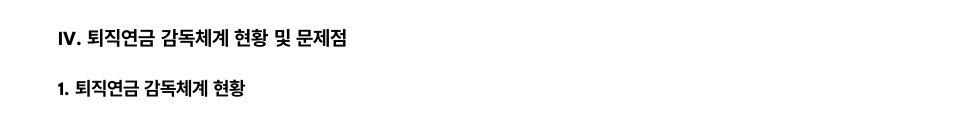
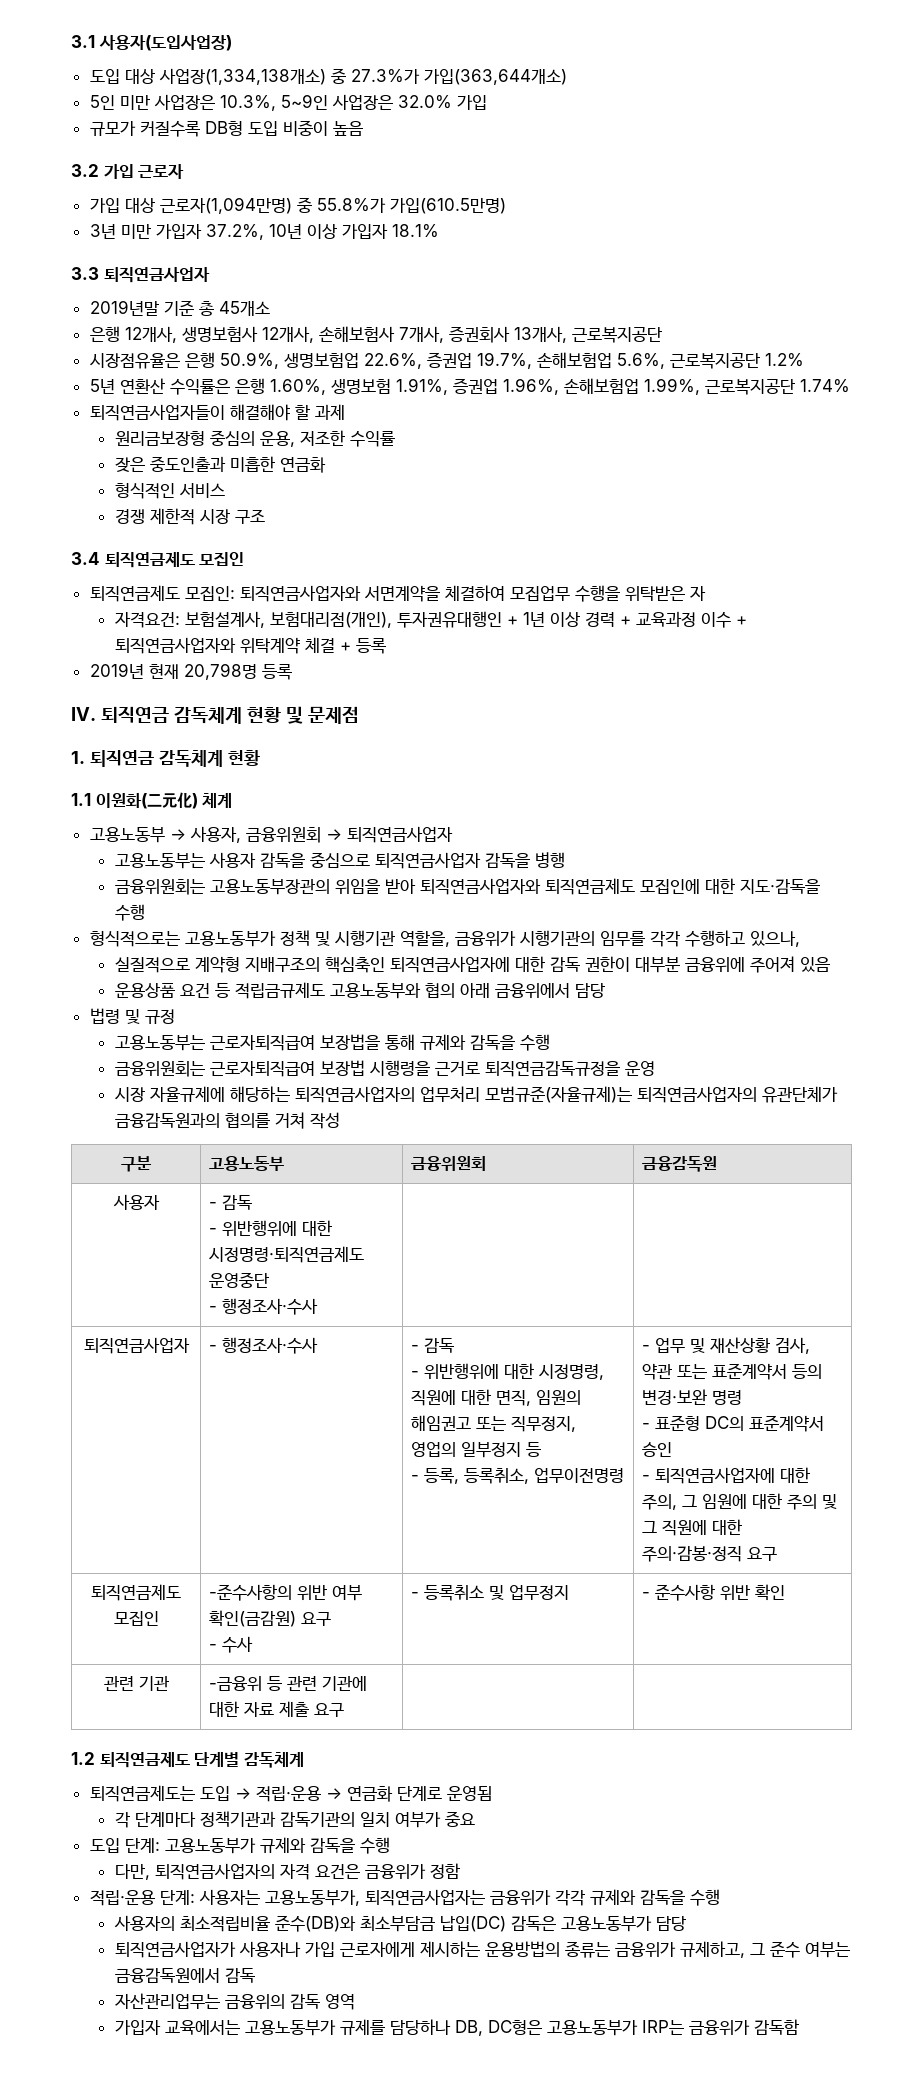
(58, 38) none -> [71,35,232,51] [89,68,567,85] [89,94,487,111] [89,120,363,137] [71,164,185,179] [89,197,506,214] [89,224,439,240] [71,267,210,283] [89,300,270,316] [89,326,662,343] [89,352,804,369] [89,378,850,395] [89,404,345,421] [114,430,395,447] [114,456,326,473] [114,483,225,499] [114,508,265,525] [71,552,245,568] [89,585,706,602] [114,611,747,628] [114,637,386,654] [89,663,292,680] 3.1 사용자(도입사업장) // 도입 대상 사업장(1,334,138개소) 중 27.3%가 가입(363,644개소) // 5인 미만 사업장은 10.3%, 5~9인 사업장은 32.0% 가입 // 규모가 커질수록 DB형 도입 비중이 높음 // 3.2 가입 근로자 // 가입 대상 근로자(1,094만명) 중 55.8%가 가입(610.5만명) // 3년 미만 가입자 37.2%, 10년 이상 가입자 18.1% // 3.3 퇴직연금사업자 // 2019년말 기준 총 45개소 // 은행 12개사, 생명보험사 12개사, 손해보험사 7개사, 증권회사 13개사, 근로복지공단 // 시장점유율은 은행 50.9%, 생명보험업 22.6%, 증권업 19.7%, 손해보험업 5.6%, 근로복지공단 1.2% // 5년 연환산 수익률은 은행 1.60%, 생명보험 1.91%, 증권업 1.96%, 손해보험업 1.99%, 근로복지공단 1.74% // 퇴직연금사업자들이 해결해야 할 과제 // 원리금보장형 중심의 운용, 저조한 수익률 // 잦은 중도인출과 미흡한 연금화 // 형식적인 서비스 // 경쟁 제한적 시장 구조 // 3.4 퇴직연금제도 모집인 // 퇴직연금제도 모집인: 퇴직연금사업자와 서면계약을 체결하여 모집업무 수행을 위탁받은 자 // 자격요건: 보험설계사, 보험대리점(개인), 투자권유대행인 + 1년 이상 경력 + 교육과정 이수 + 퇴직연금사업자와 위탁계약 체결 + 등록 // 2019년 현재 20,798명 등록 //
(247, 88) none -> [71,792,233,809] [89,826,453,843] [114,852,565,869] [114,878,820,895] [114,904,145,921] [89,930,800,947] [114,956,830,973] [114,982,605,999] [89,1008,175,1024] [114,1034,550,1051] [114,1060,655,1077] [114,1086,838,1103] [114,1112,340,1129] [121,1156,152,1172] [208,1156,284,1171] [410,1156,486,1171] [641,1156,717,1172] [112,1194,160,1210] [208,1195,252,1210] [208,1220,332,1237] [208,1246,364,1263] [208,1272,269,1288] [208,1298,318,1315] [83,1337,190,1354] [208,1337,318,1354] [410,1338,454,1353] [410,1363,604,1380] [410,1389,581,1406] [410,1415,576,1432] [410,1442,541,1458] [410,1468,624,1484] [641,1337,810,1354] [641,1363,822,1380] [641,1389,742,1405] [641,1415,824,1432] [641,1442,672,1457] [641,1467,810,1484] [641,1493,837,1510] [641,1519,742,1536] [641,1546,777,1562] [91,1584,181,1601] [113,1611,159,1626] [208,1584,362,1601] [208,1610,331,1627] [208,1636,253,1653] [410,1585,569,1601] [641,1584,785,1601] [103,1676,169,1691] [208,1676,367,1692] [208,1701,344,1717] [71,1752,304,1768] [89,1785,492,1802] [114,1811,475,1828] [89,1837,390,1854] [114,1863,460,1880] [89,1889,720,1906] [113,1915,686,1932] [114,1941,850,1958] [114,1968,255,1983] [114,1993,355,2010] [114,2019,799,2036] // 1.1 이원화(二元化) 체계 // 고용노동부 → 사용자, 금융위원회 → 퇴직연금사업자 // 고용노동부는 사용자 감독을 중심으로 퇴직연금사업자 감독을 병행 // 금융위원회는 고용노동부장관의 위임을 받아 퇴직연금사업자와 퇴직연금제도 모집인에 대한 지도·감독을 수행 // 형식적으로는 고용노동부가 정책 및 시행기관 역할을, 금융위가 시행기관의 임무를 각각 수행하고 있으나, // 실질적으로 계약형 지배구조의 핵심축인 퇴직연금사업자에 대한 감독 권한이 대부분 금융위에 주어져 있음 // 운용상품 요건 등 적립금규제도 고용노동부와 협의 아래 금융위에서 담당 // 법령 및 규정 // 고용노동부는 근로자퇴직급여 보장법을 통해 규제와 감독을 수행 // 금융위원회는 근로자퇴직급여 보장법 시행령을 근거로 퇴직연금감독규정을 운영 // 시장 자율규제에 해당하는 퇴직연금사업자의 업무처리 모범규준(자율규제)는 퇴직연금사업자의 유관단체가 금융감독원과의 협의를 거쳐 작성 // 구분 | 고용노동부 | 금융위원회 | 금융감독원 // 사용자 | - 감독 // - 위반행위에 대한 시정명령·퇴직연금제도 운영중단 // - 행정조사·수사 | | // 퇴직연금사업자 | - 행정조사·수사 | - 감독 // - 위반행위에 대한 시정명령, 직원에 대한 면직, 임원의 해임권고 또는 직무정지, 영업의 일부정지 등 // - 등록, 등록취소, 업무이전명령 | - 업무 및 재산상황 검사, 약관 또는 표준계약서 등의 변경·보완 명령 // - 표준형 DC의 표준계약서 승인 // - 퇴직연금사업자에 대한 주의, 그 임원에 대한 주의 및 그 직원에 대한 주의·감봉·정직 요구 // 퇴직연금제도 모집인 | -준수사항의 위반 여부 확인(금감원) 요구 // - 수사 | - 등록취소 및 업무정지 | - 준수사항 위반 확인 // 관련 기관 | -금융위 등 관련 기관에 대한 자료 제출 요구 | | // 1.2 퇴직연금제도 단계별 감독체계 // 퇴직연금제도는 도입 → 적립·운용 → 연금화 단계로 운영됨 // 각 단계마다 정책기관과 감독기관의 일치 여부가 중요 // 도입 단계: 고용노동부가 규제와 감독을 수행 // 다만, 퇴직연금사업자의 자격 요건은 금융위가 정함 // 적립·운용 단계: 사용자는 고용노동부가, 퇴직연금사업자는 금융위가 각각 규제와 감독을 수행 // 사용자의 최소적립비율 준수(DB)와 최소부담금 납입(DC) 감독은 고용노동부가 담당 // 퇴직연금사업자가 사용자나 가입 근로자에게 제시하는 운용방법의 종류는 금융위가 규제하고, 그 준수 여부는 금융감독원에서 감독 // 자산관리업무는 금융위의 감독 영역 // 가입자 교육에서는 고용노동부가 규제를 담당하나 DB, DC형은 고용노동부가 IRP는 금융위가 감독함

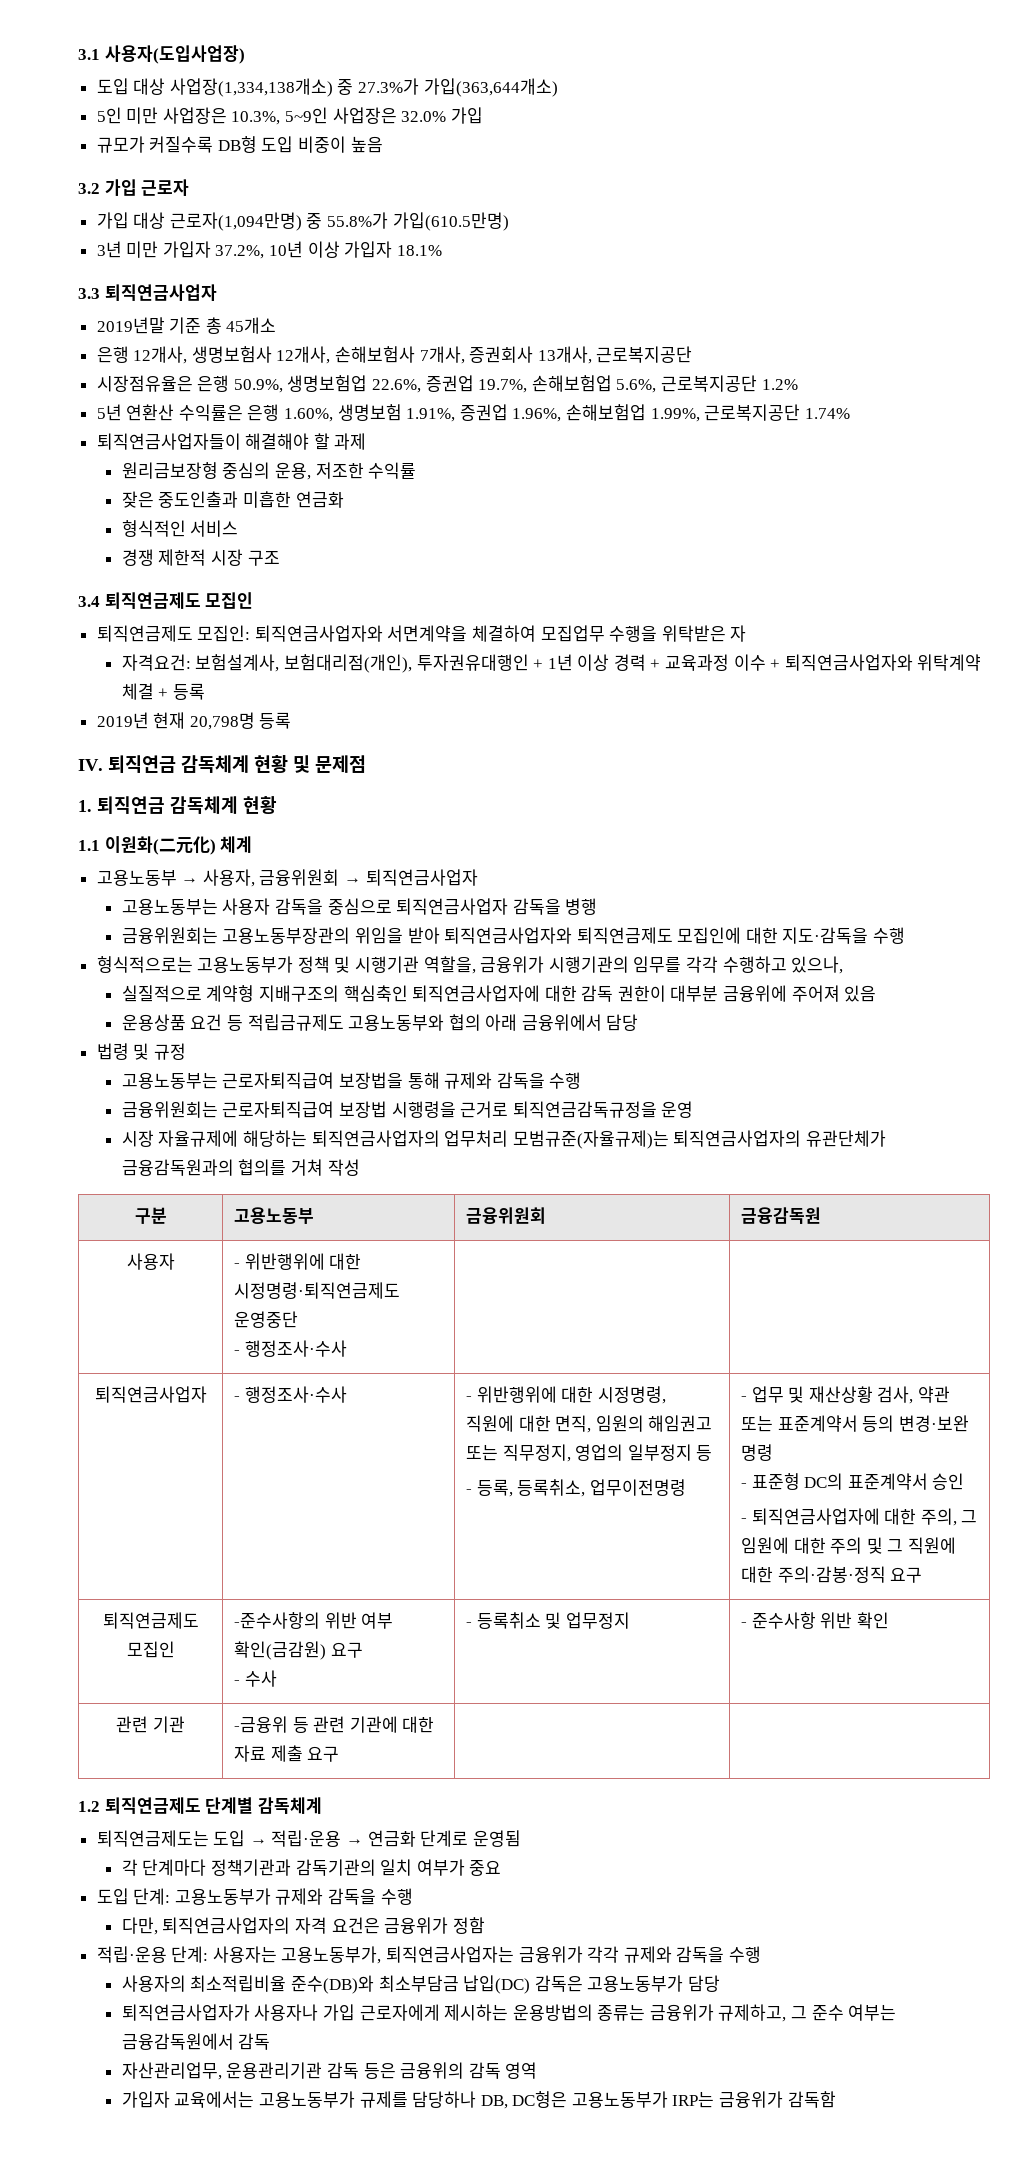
[221,1195,252,1210] [208,1228,217,1234] 감독 // - -> (241, 1265) none
[423,1338,454,1353] [410,1371,419,1377] 감독 // - -> (473, 1398) none
[114,1993,220,2009] 자산관리업무는 -> [121,2062,396,2080] 자산관리업무, 운용관리기관 감독 등은

